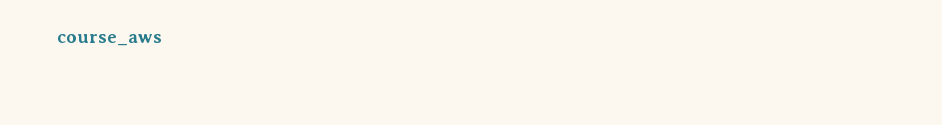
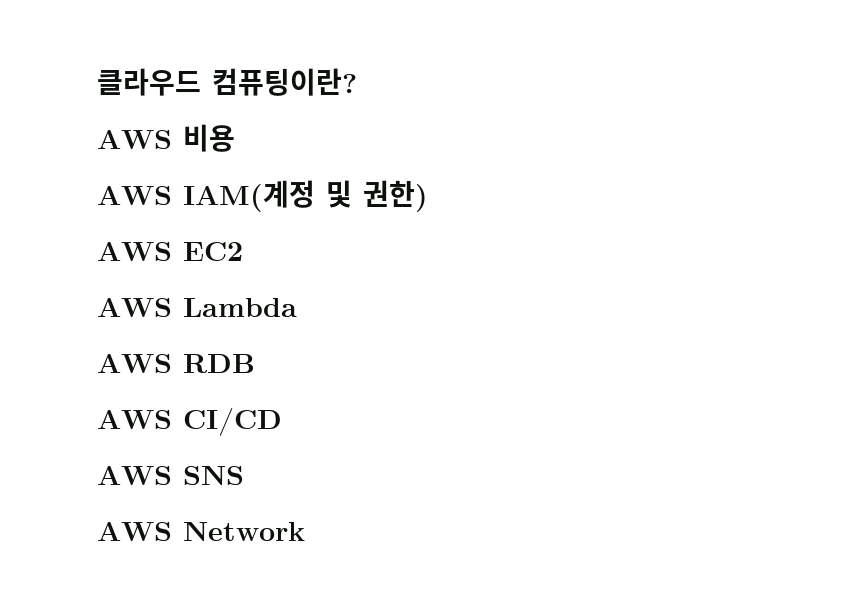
[57,34,162,46] course_aws -> [97,68,357,96] [97,124,235,152] [97,180,428,212] [97,242,243,261] [97,298,297,317] [97,354,255,373] [97,408,282,436] [97,466,244,485] [97,522,305,541] 클라우드 컴퓨팅이란? // AWS 비용 // AWS IAM(계정 및 권한) // AWS EC2 // AWS Lambda // AWS RDB // AWS CI/CD // AWS SNS // AWS Network

